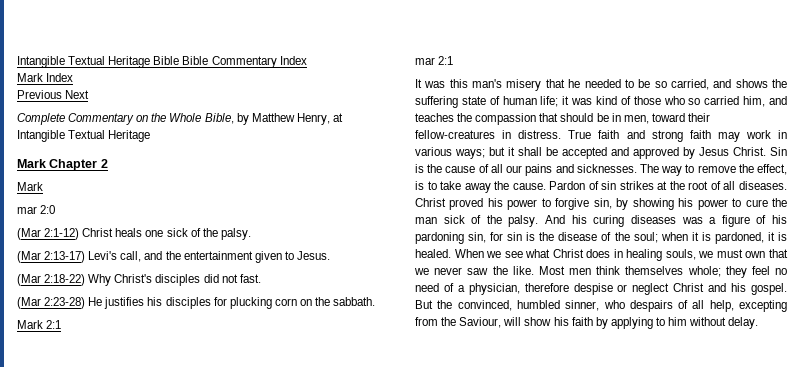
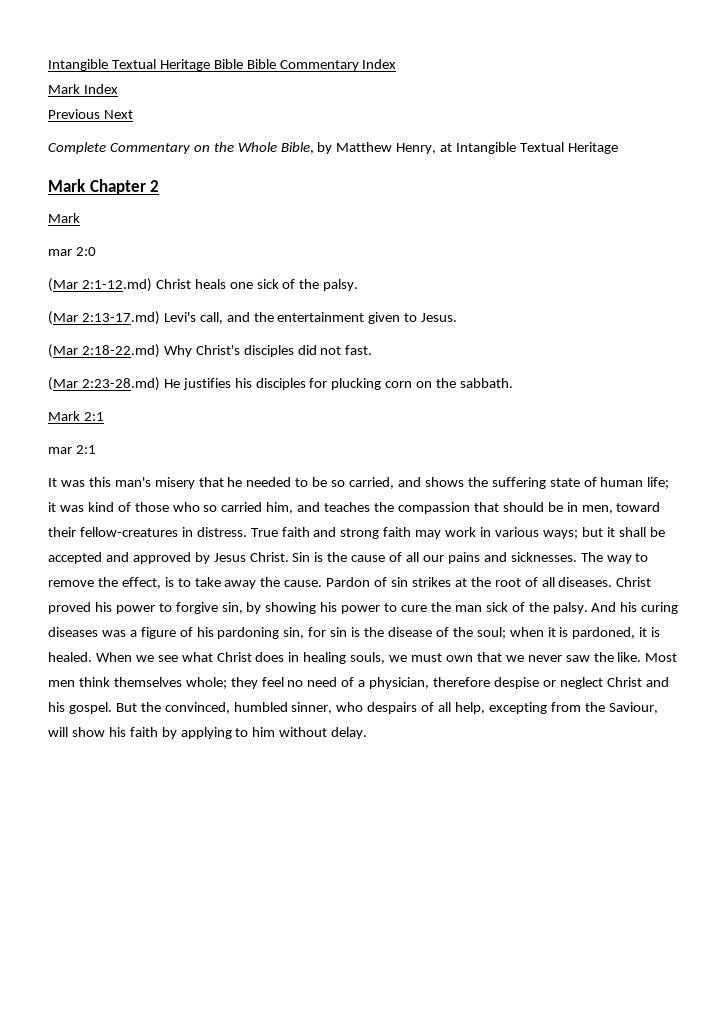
[44,228,80,240] 2:1-12) -> [81,278,152,292] 2:1-12.md)
[44,251,86,263] 2:13-17) -> [81,311,160,325] 2:13-17.md)
[44,274,86,286] 2:18-22) -> [81,344,160,358] 2:18-22.md)
[44,297,86,309] 2:23-28) -> [81,377,160,391] 2:23-28.md)

